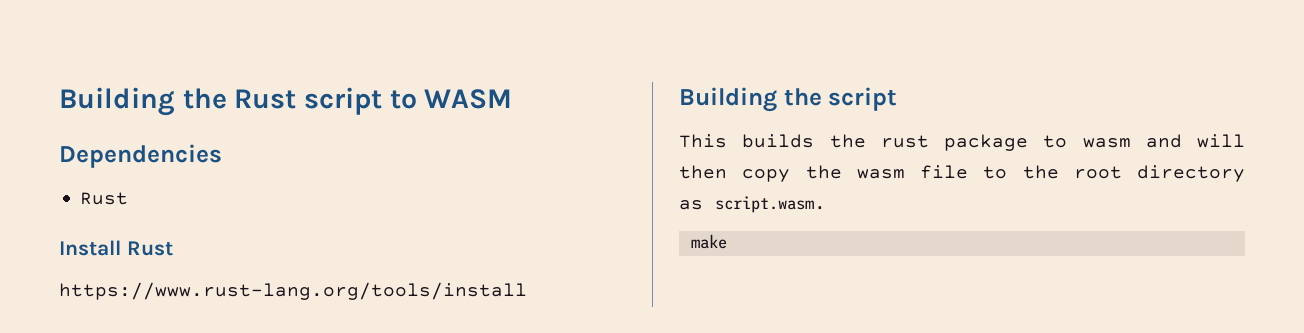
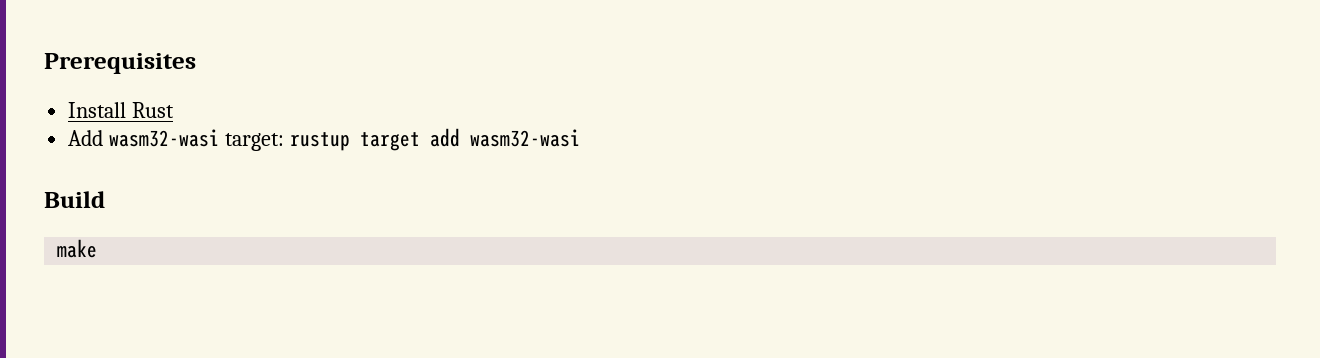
[59,87,513,116] [59,144,222,168] [80,192,129,205] [59,240,173,256] [59,282,527,300] [679,87,898,112] [679,134,1245,151] [679,165,1245,182] [679,196,826,213] Building the Rust script to WASM // Dependencies // Rust // Install Rust // https://www.rust-lang.org/tools/install // Building the script // This builds the rust package to wasm and will then copy the wasm file to the root directory as script.wasm. -> [44,53,196,74] [68,102,175,118] [68,128,581,151] [44,191,105,208] Prerequisites // Install Rust // Add wasm32-wasi target: rustup target add wasm32-wasi // Build

